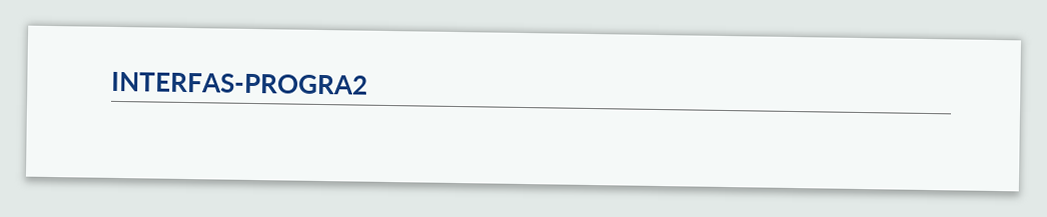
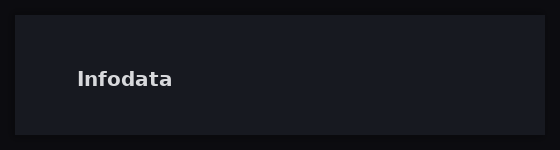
[111,71,368,95] INTERFAS-PROGRA2 -> [77,71,173,86] Infodata

